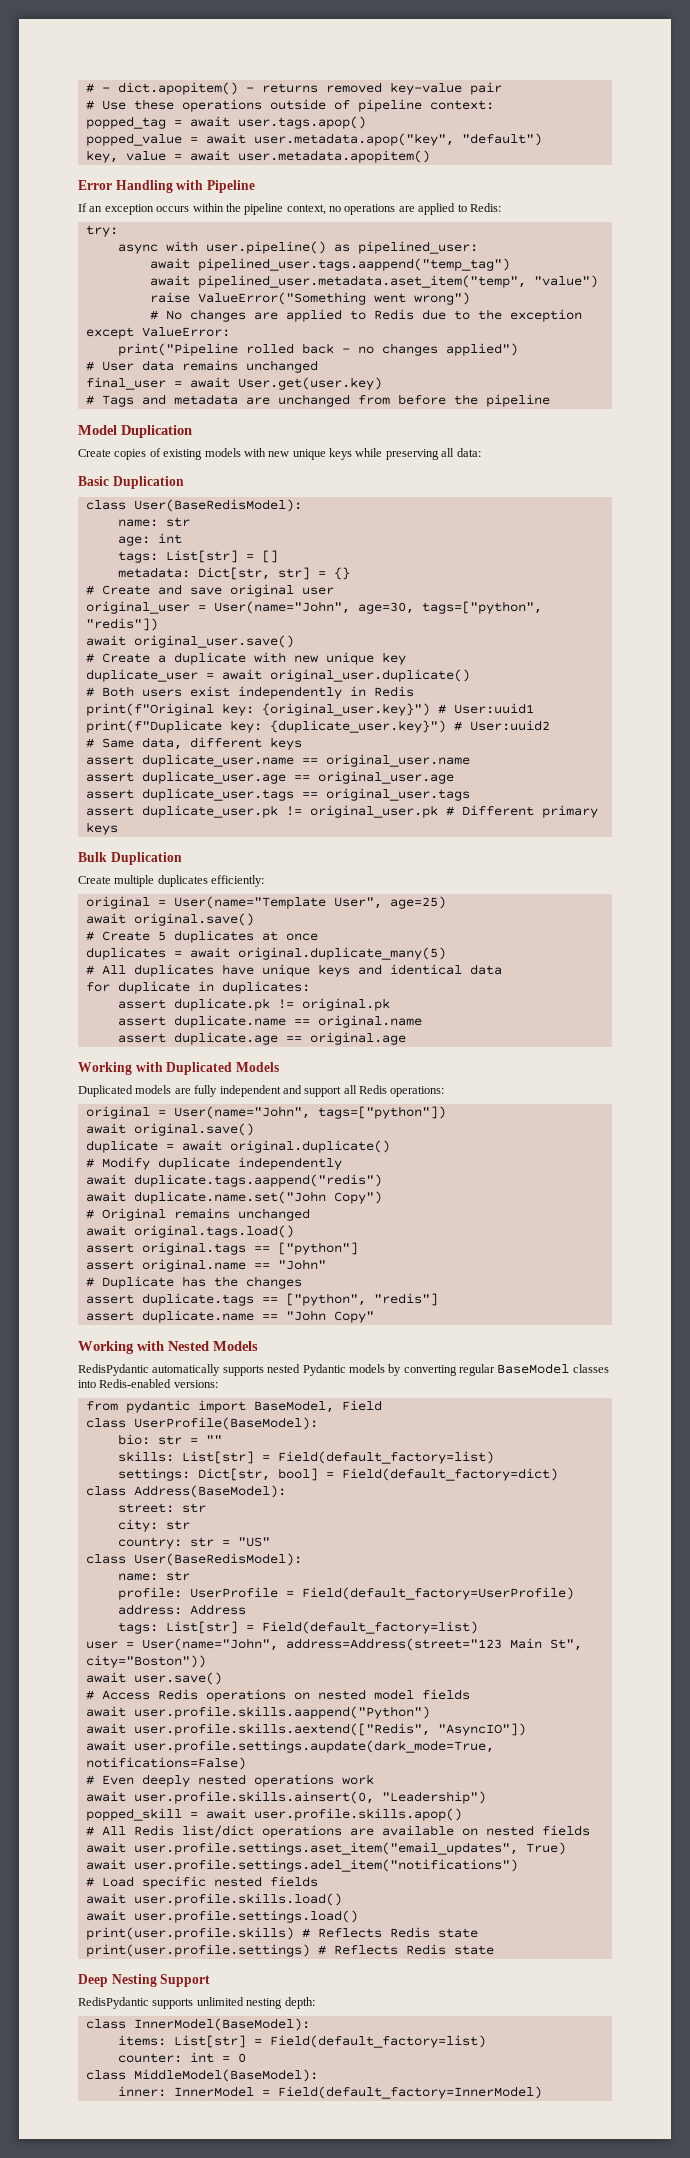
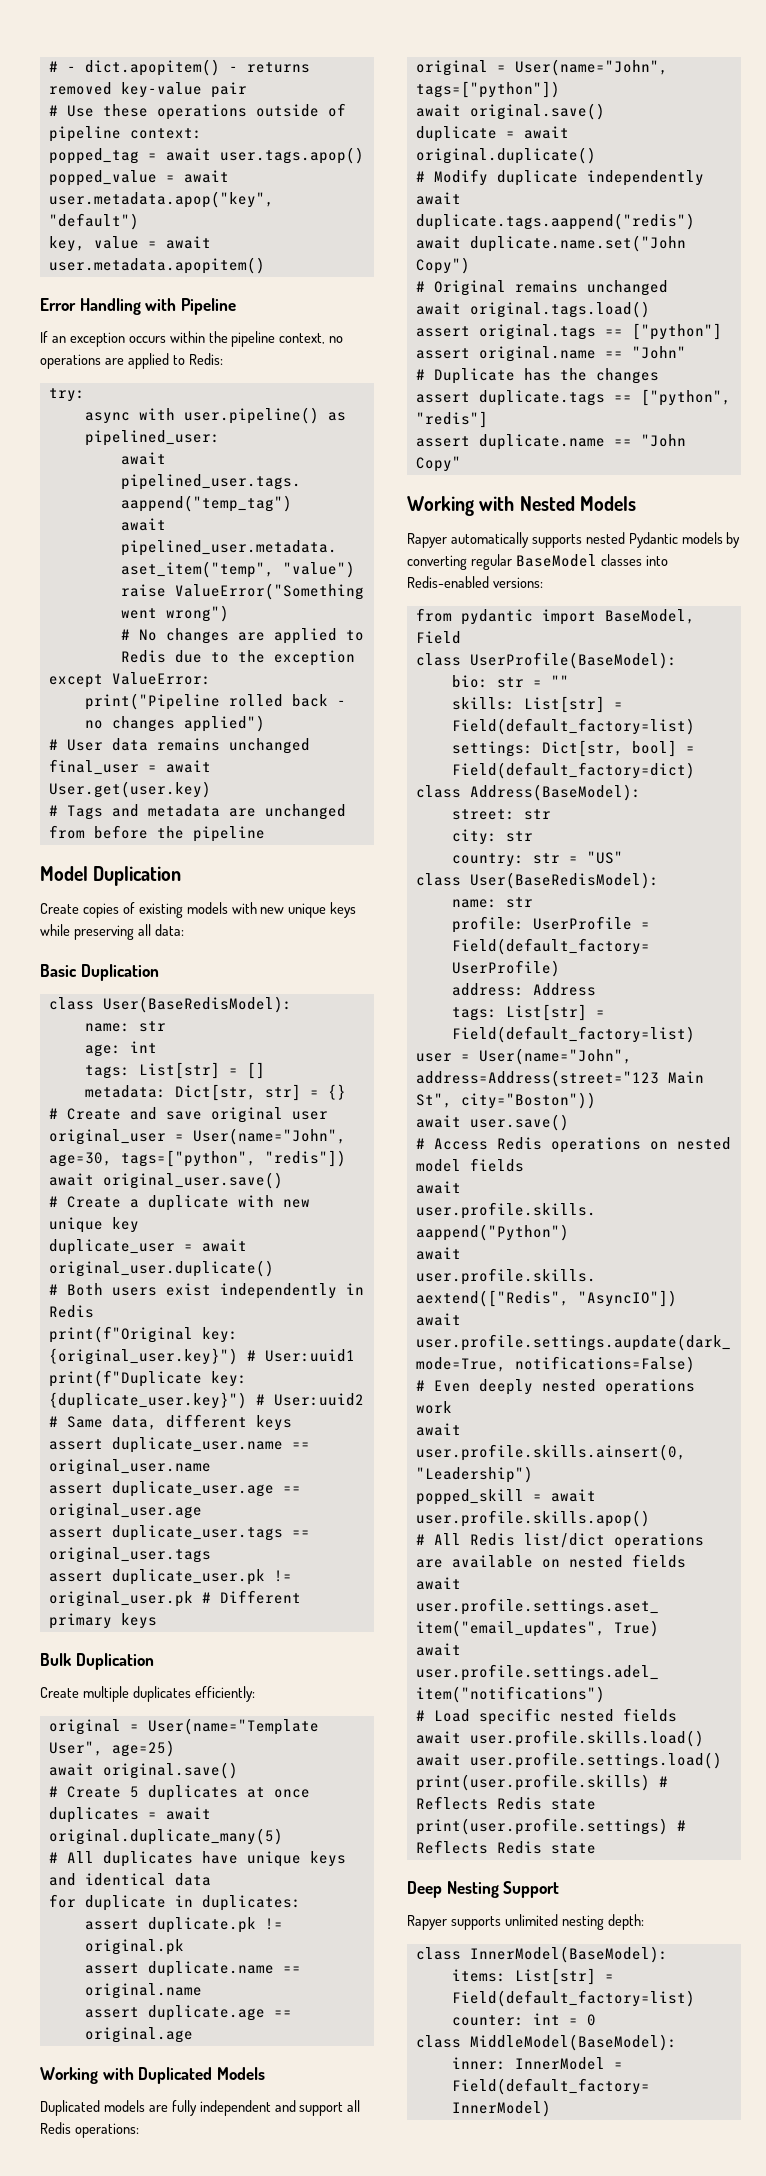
[78,1364,149,1376] RedisPydantic -> [407,533,447,548] Rapyer
[78,1997,149,2009] RedisPydantic -> [407,1915,447,1930] Rapyer

